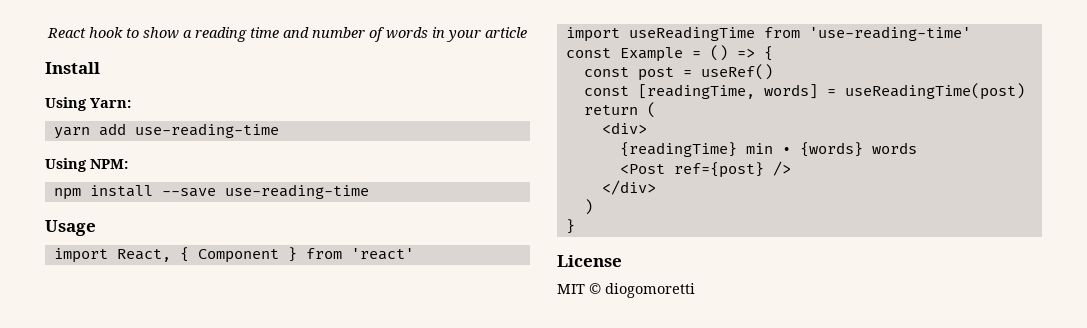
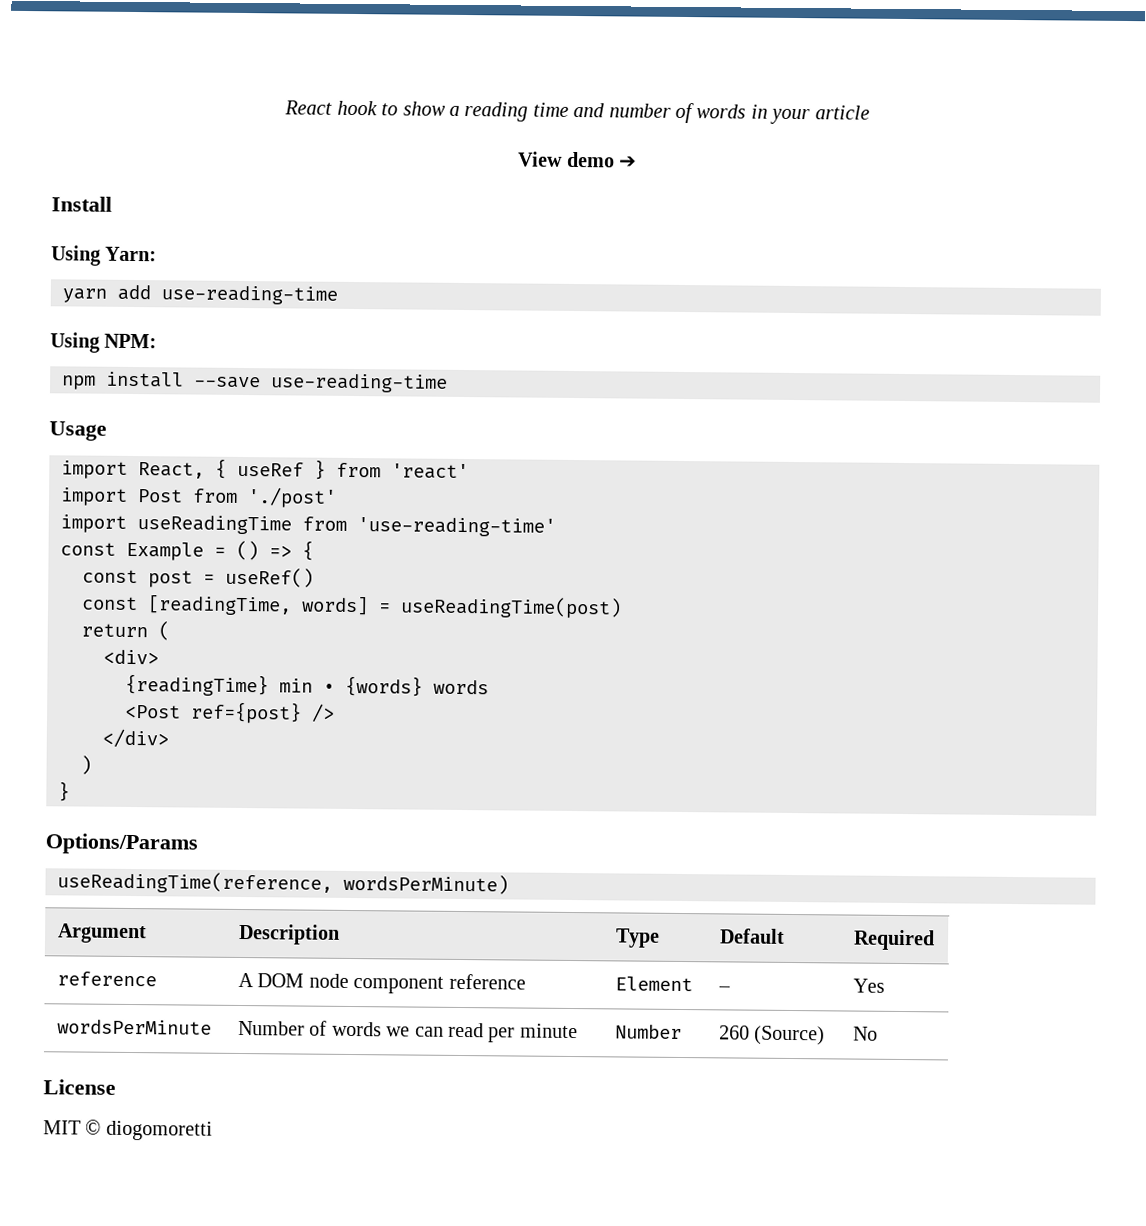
(527, 32) none -> [518,151,637,168] // View demo ➔
[197,249,279,263] Component -> [237,461,304,477] useRef
(414, 254) none -> [60,487,337,508] // import Post from './post'
(575, 226) none -> [45,833,198,855] [57,871,509,895] [57,923,148,944] [238,923,341,945] [615,928,661,948] [720,928,786,944] [853,929,936,951] [57,971,158,987] [238,972,526,994] [615,976,694,992] [718,986,732,992] [853,978,886,993] [57,1019,213,1035] [238,1020,578,1043] [615,1024,683,1040] [719,1025,826,1046] [853,1026,879,1041] // Options/Params // useReadingTime(reference, wordsPerMinute) // Argument | Description | Type | Default | Required // reference | A DOM node component reference | Element | – | Yes // wordsPerMinute | Number of words we can read per minute | Number | 260 (Source) | No

